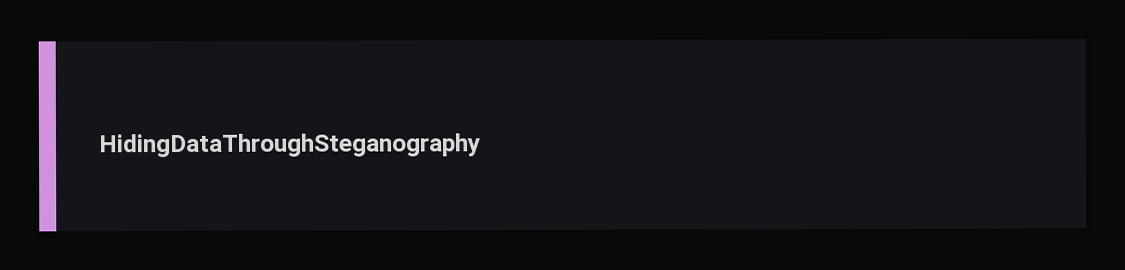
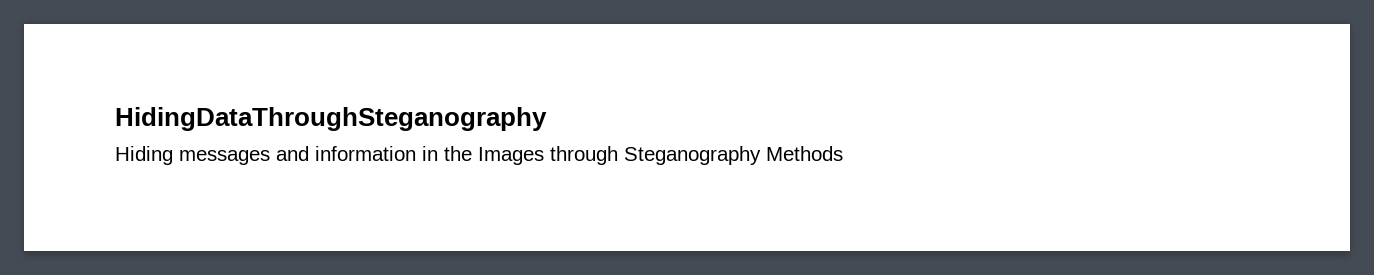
(481, 145) none -> [115,146,843,165] // Hiding messages and information in the Images through Steganography Methods

